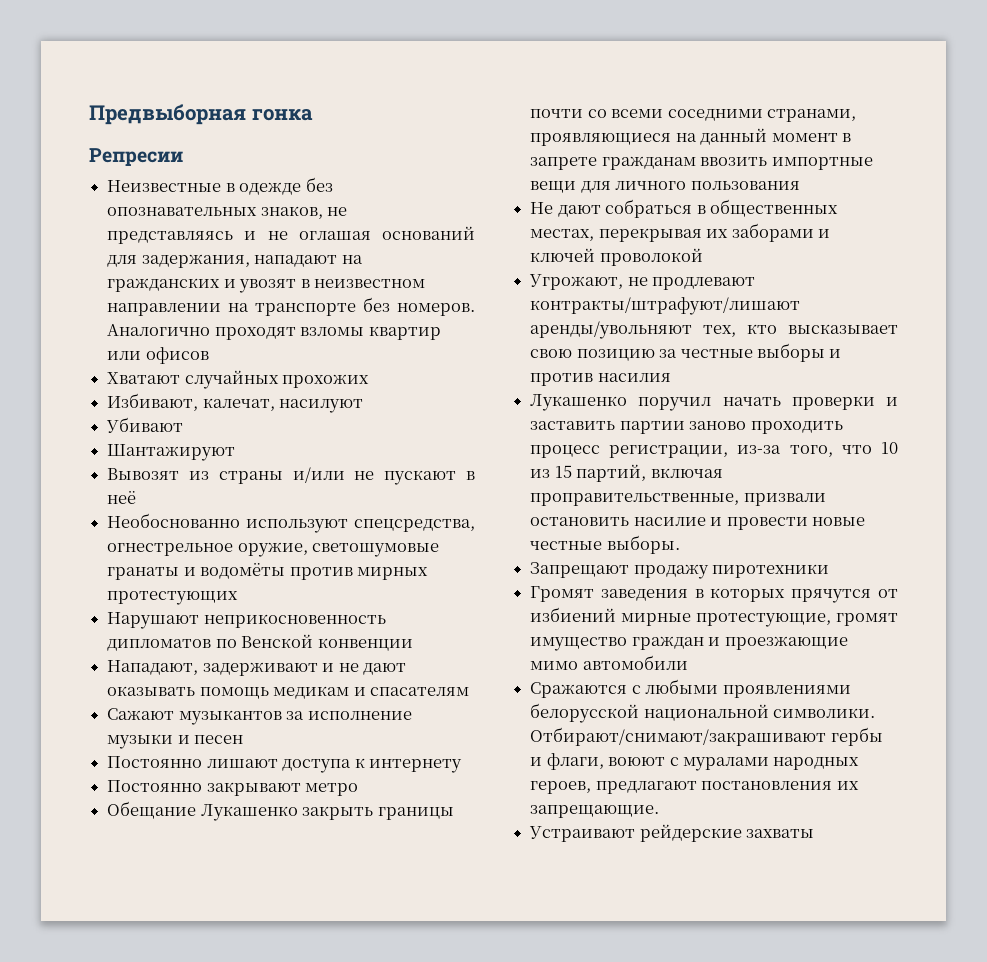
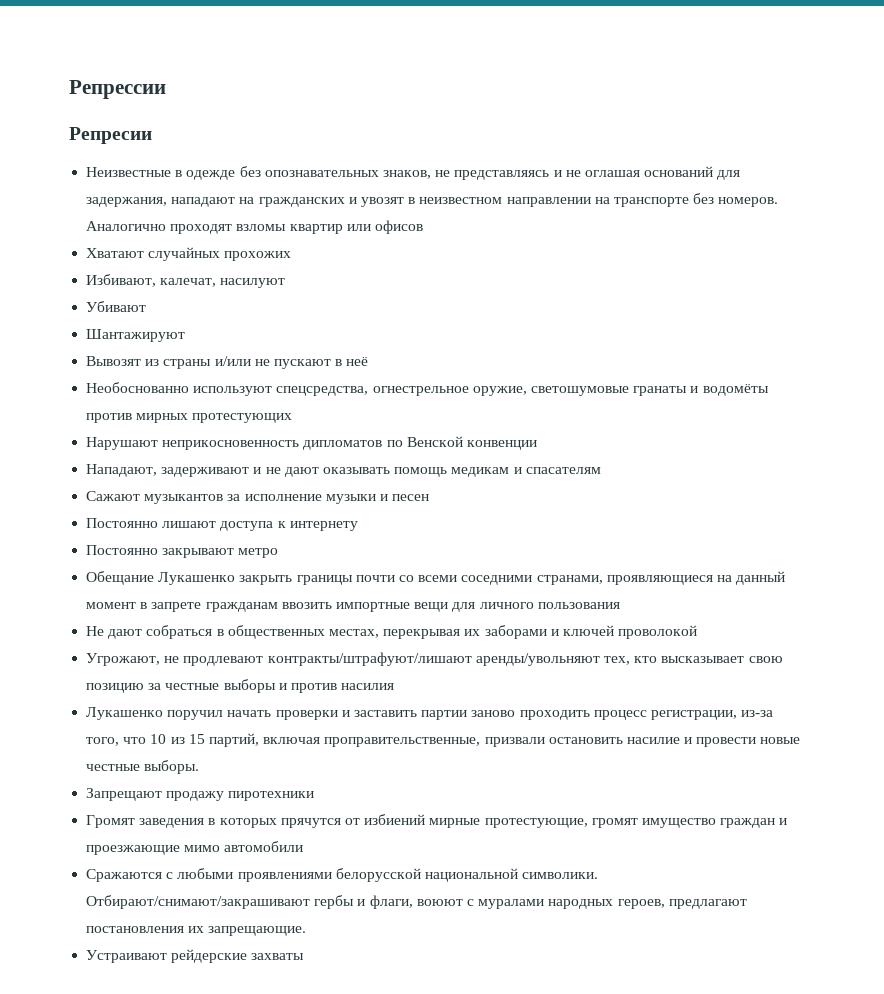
[89,104,313,125] Предвыборная гонка -> [69,80,166,99] Репрессии

